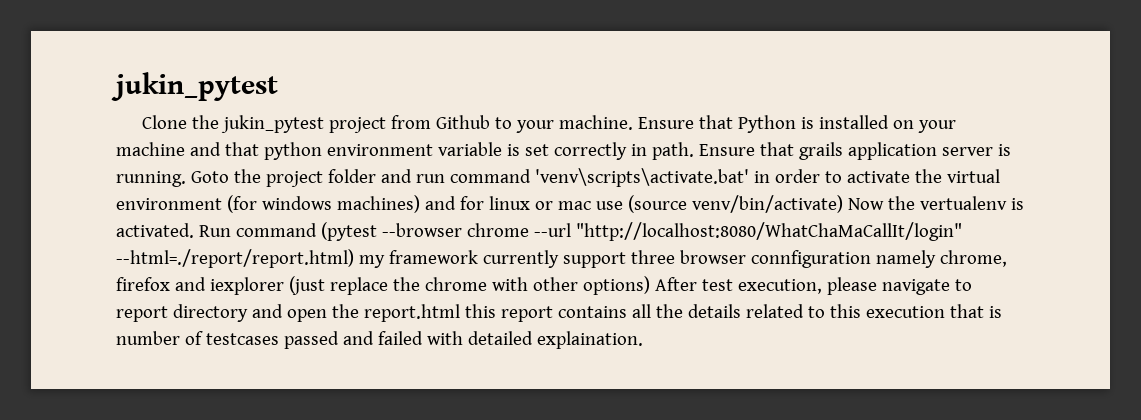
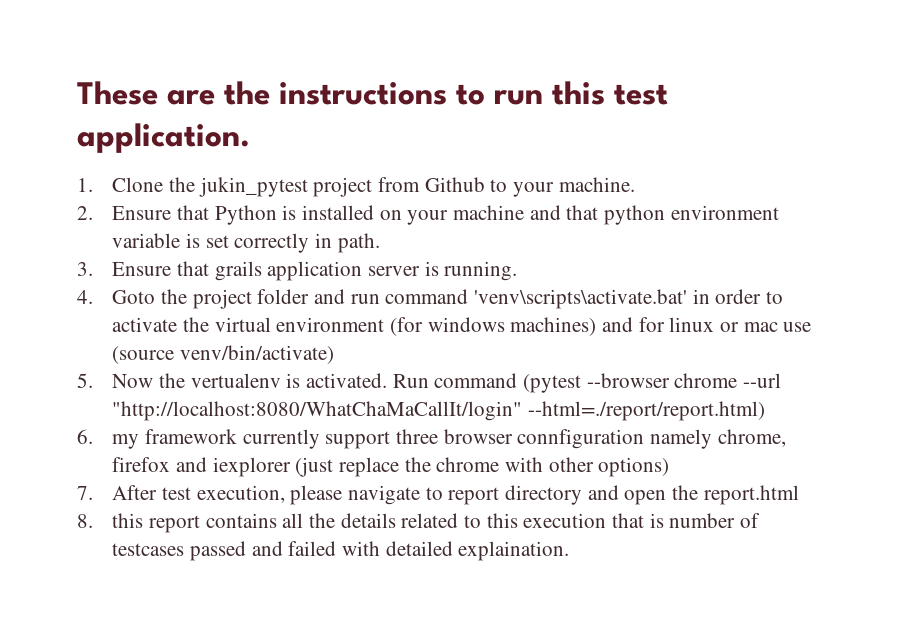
[111,72,278,101] jukin_pytest // -> [77,81,668,105] [77,123,250,153] [77,178,93,192] These are the instructions to run this test application. // 1.
(634, 122) none -> [77,206,93,220] // 2.
(694, 151) none -> [77,262,93,276] // 3.
(186, 179) none -> [77,290,93,304] // 4.
(843, 204) none -> [77,373,93,388] // 5.
(354, 258) none -> [77,429,93,444] // 6.
(650, 285) none -> [77,486,93,500] // 7.
(460, 313) none -> [77,514,93,528] // 8.

